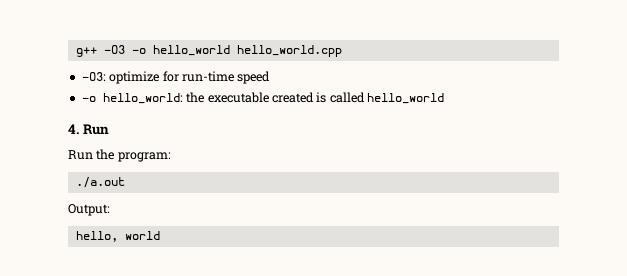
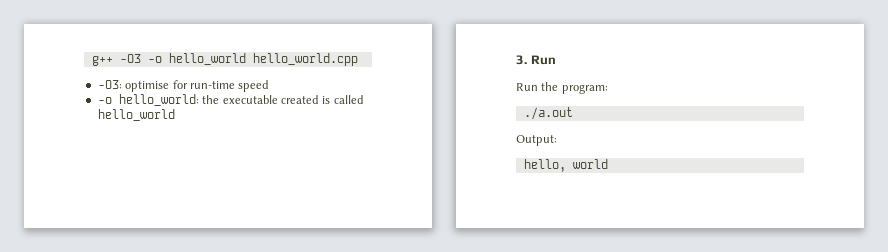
[109,71,160,84] optimize -> [125,81,170,92] optimise
[68,124,79,134] 4. -> [516,55,527,65] 3.

